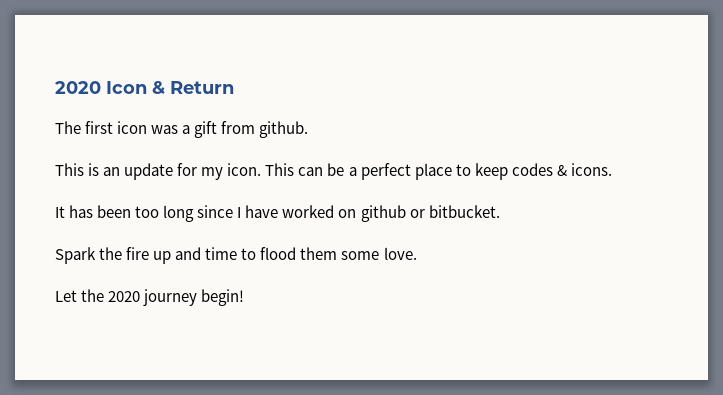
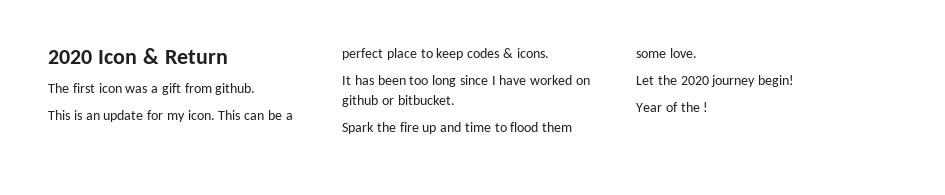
(245, 297) none -> [636,102,709,112] // Year of the !

